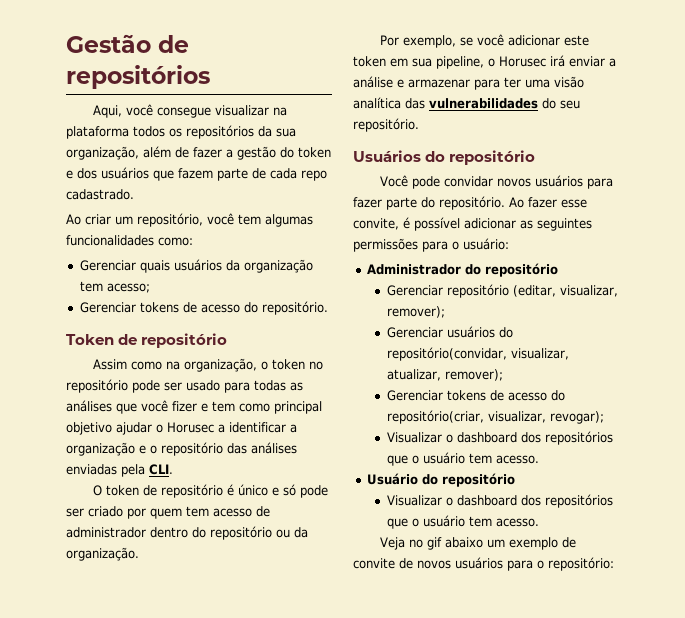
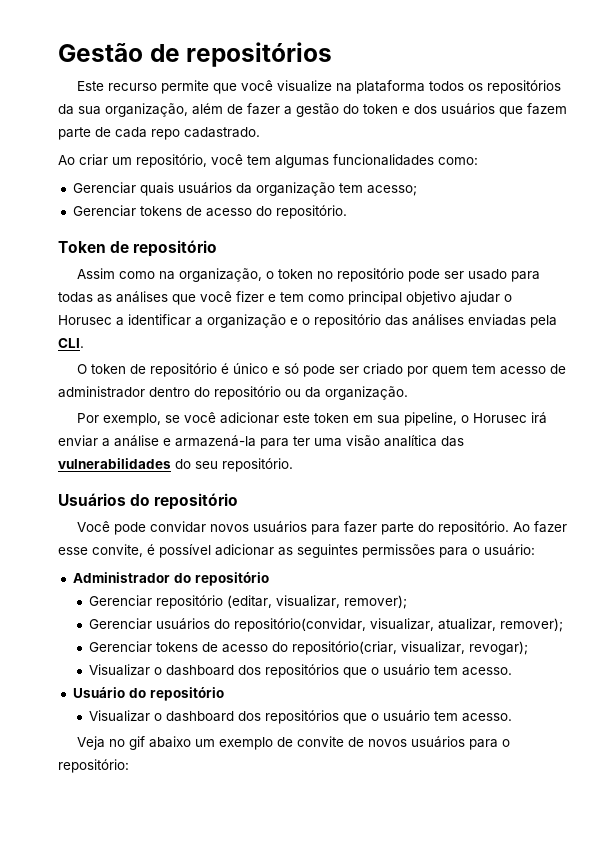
[93,104,270,118] Aqui, você consegue visualizar -> [76,80,332,94] Este recurso permite que você visualize
[408,79,470,88] armazenar -> [175,435,256,447] armazená-la

